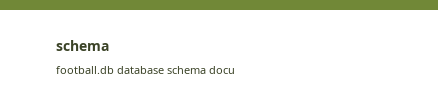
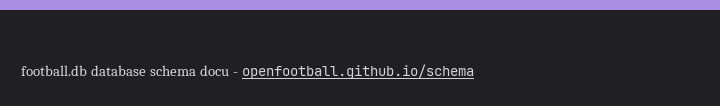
[56,40,109,51] schema // -> (21, 70) none
(235, 70) none -> [232,64,474,79] - openfootball.github.io/schema

